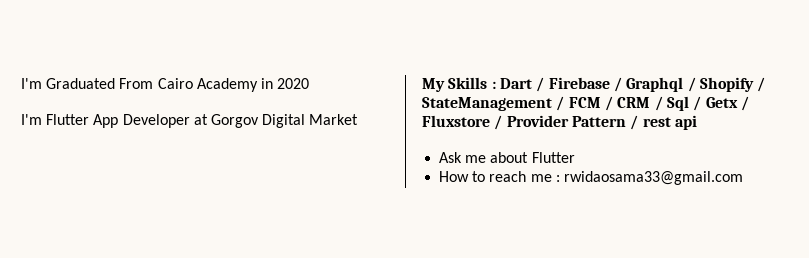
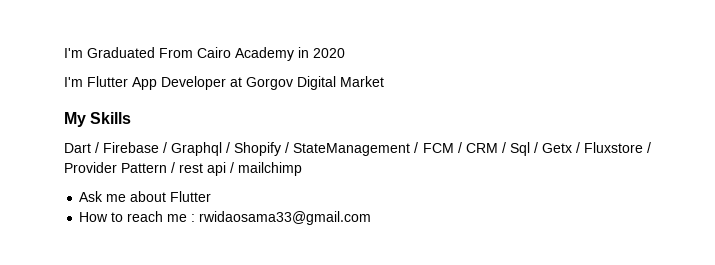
[491,81,496,89] : -> (132, 118) //
(697, 122) none -> [230,162,302,176] / mailchimp

